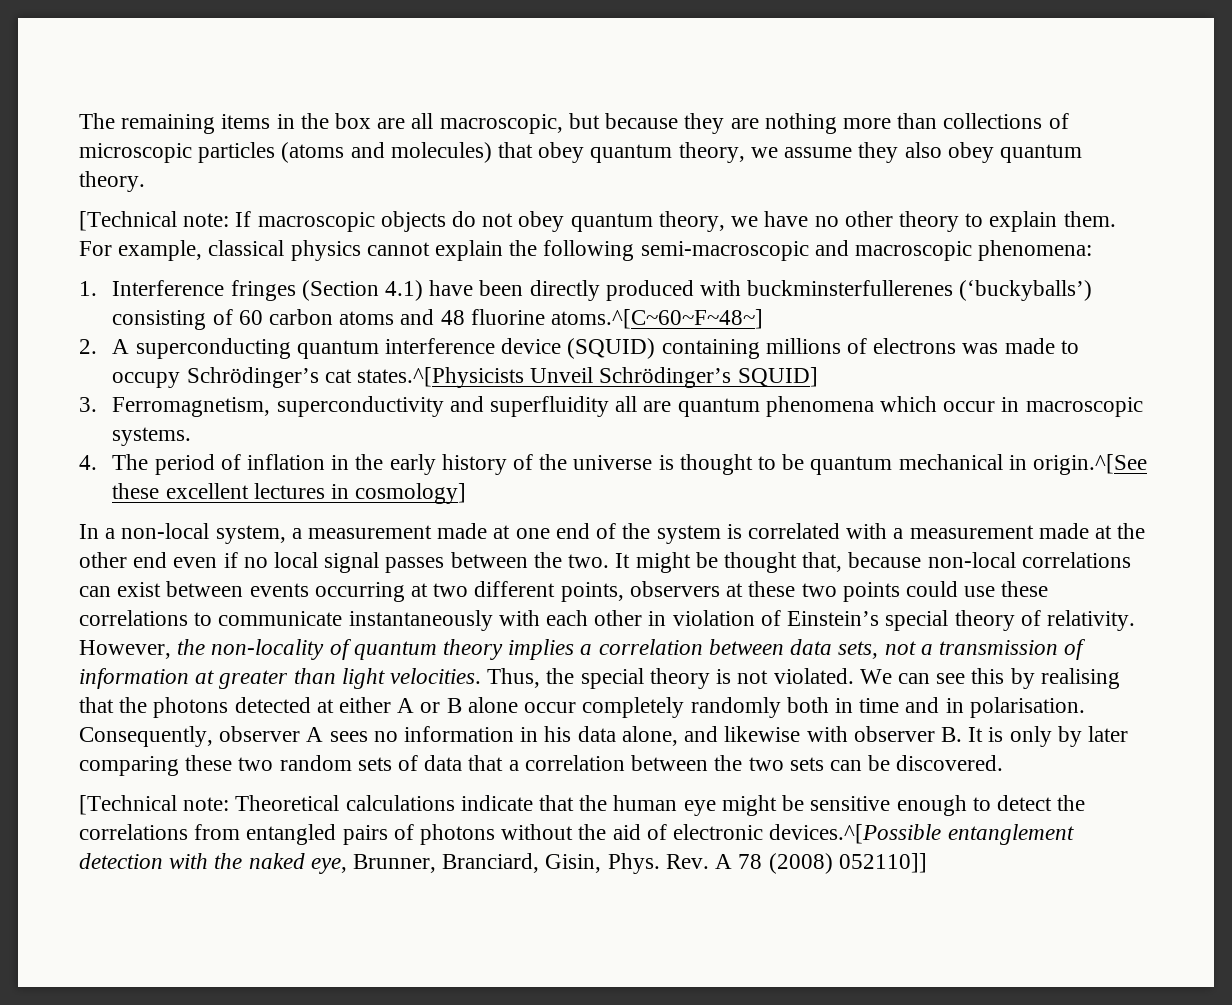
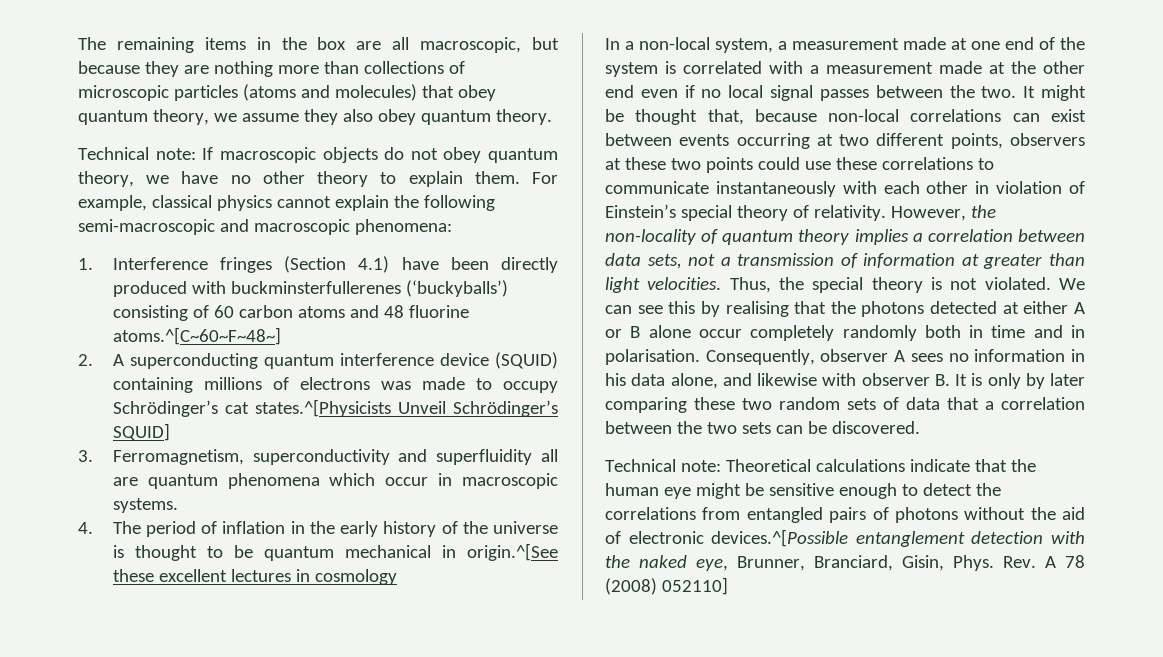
[79,211,177,231] [Technical -> [78,147,149,160] Technical
[355,483,467,504] cosmology] -> [314,569,397,585] cosmology
[79,795,177,815] [Technical -> [605,459,676,472] Technical
[838,853,927,873] 052110]] -> [661,577,728,595] 052110]

